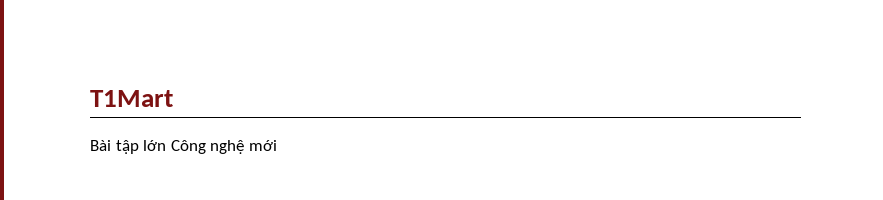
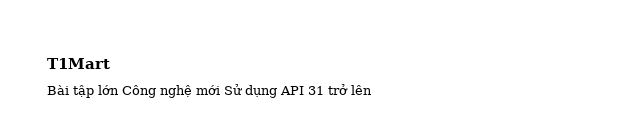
(277, 145) none -> [224,83,372,98] Sử dụng API 31 trở lên

